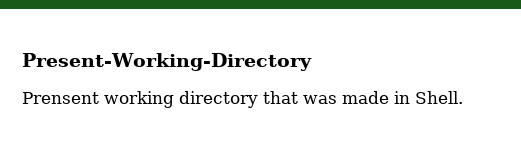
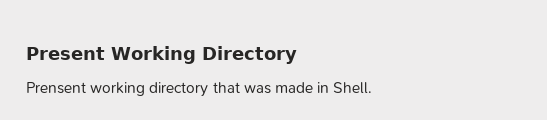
[22,53,312,71] Present-Working-Directory -> [26,46,297,64] Present Working Directory

